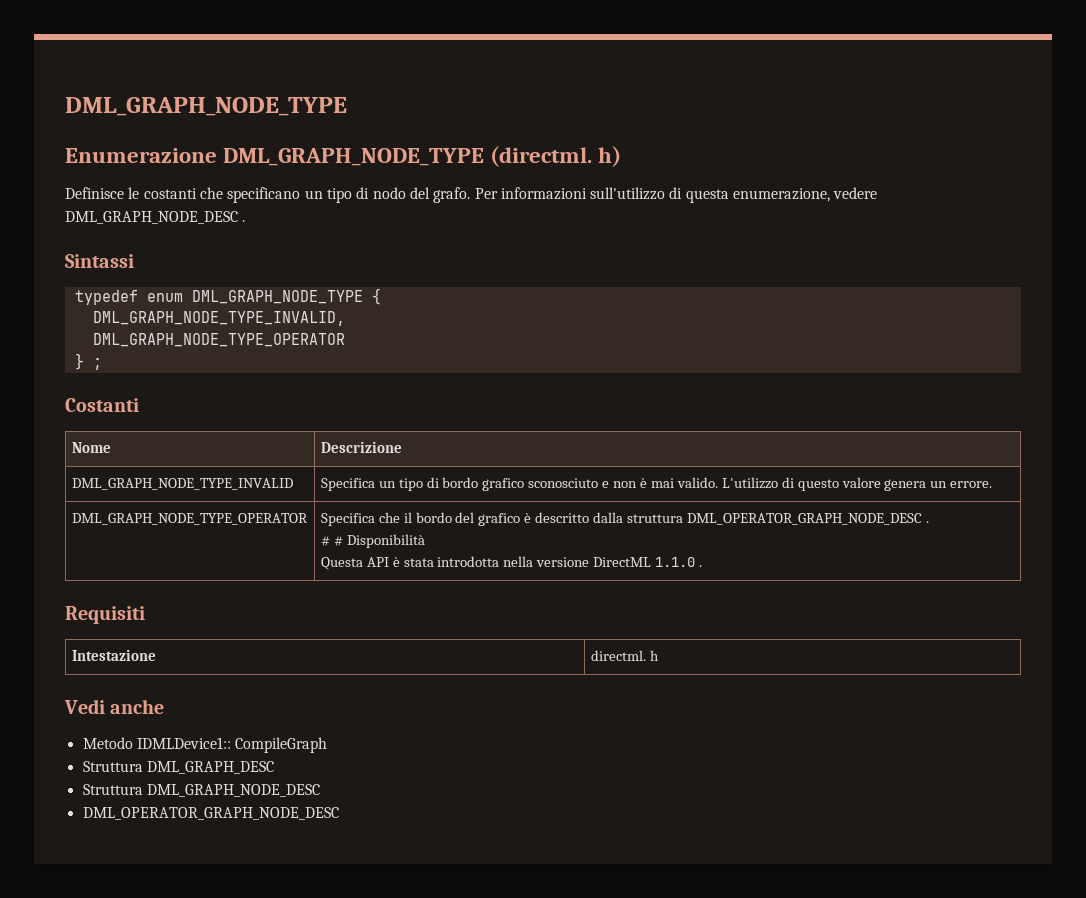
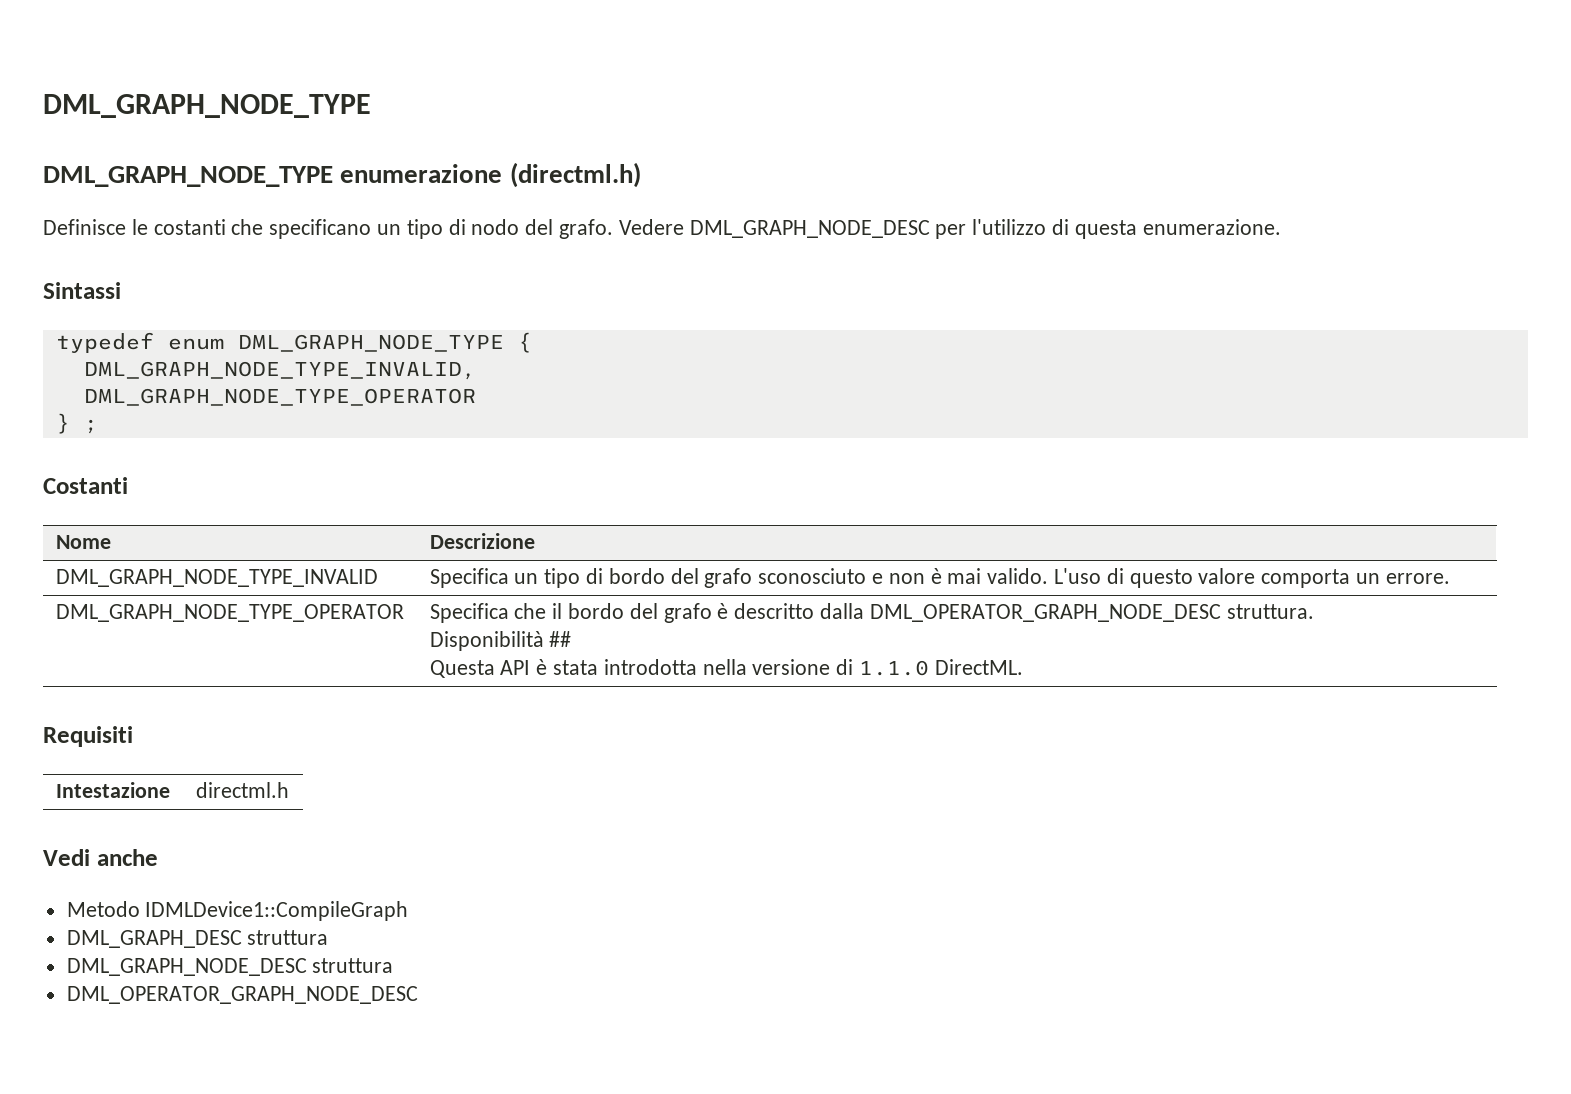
[65,146,622,167] Enumerazione DML_GRAPH_NODE_TYPE (directml. h) -> [43,162,641,188] DML_GRAPH_NODE_TYPE enumerazione (directml.h)
[474,187,878,203] [65,211,246,224] Per informazioni sull'utilizzo di questa enumerazione, vedere DML_GRAPH_NODE_DESC . -> [618,219,1281,239] Vedere DML_GRAPH_NODE_DESC per l'utilizzo di questa enumerazione.
[482,478,525,491] grafico -> [670,568,753,588] del grafo
[721,477,778,489] L'utilizzo -> [1054,568,1102,584] L'uso
[884,479,927,491] genera -> [1261,569,1351,588] comporta
[478,513,521,526] grafico -> [663,603,712,623] grafo
[627,513,929,525] [320,536,343,546] struttura DML_OPERATOR_GRAPH_NODE_DESC . // # # -> [869,604,1314,622] DML_OPERATOR_GRAPH_NODE_DESC struttura. //
(425, 541) none -> [549,631,572,647] ##
[593,557,703,567] DirectML 1.1.0 . -> [836,659,1023,676] di 1.1.0 DirectML.
[590,650,659,661] directml. h -> [195,782,289,798] directml.h
[136,737,328,753] [82,761,143,772] IDMLDevice1:: CompileGraph // Struttura -> [145,901,409,921] IDMLDevice1::CompileGraph //
[82,784,320,797] // Struttura DML_GRAPH_NODE_DESC -> [247,930,329,945] [66,958,394,976] struttura // DML_GRAPH_NODE_DESC struttura

